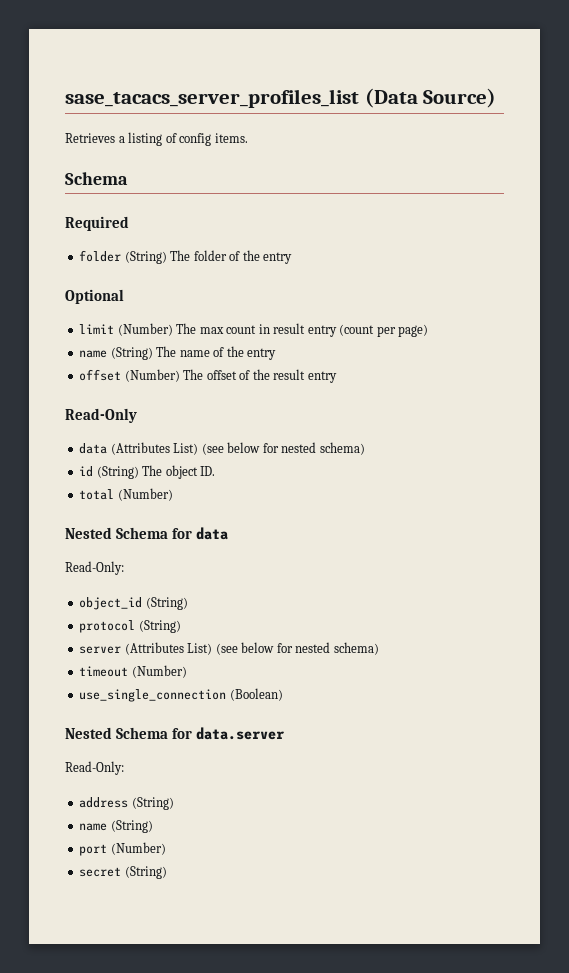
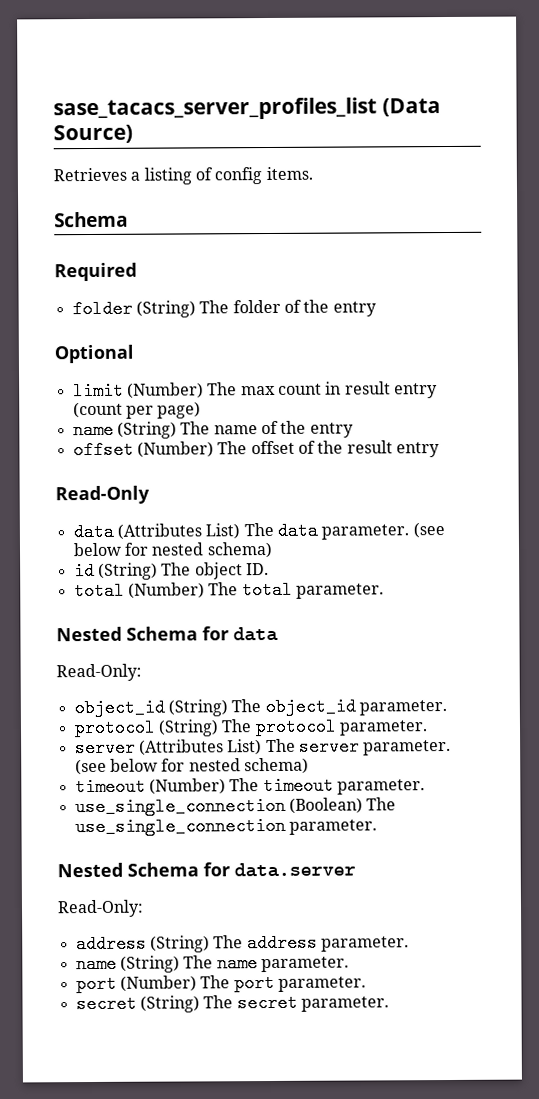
(199, 449) none -> [243,521,410,540] The data parameter.
(173, 494) none -> [208,580,384,600] The total parameter.
(188, 603) none -> [231,697,447,717] The object_id parameter.
(181, 626) none -> [221,717,428,737] The protocol parameter.
(213, 649) none -> [265,737,452,756] The server parameter.
(187, 671) none -> [229,776,425,796] The timeout parameter.
(283, 694) none -> [366,797,397,811] [74,816,377,837] The use_single_connection parameter.
[79,820,153,833] // name (String) -> [213,933,409,953] [75,954,349,974] The address parameter. // name (String) The name parameter.
(166, 848) none -> [200,973,366,993] The port parameter.
(167, 872) none -> [203,993,389,1013] The secret parameter.

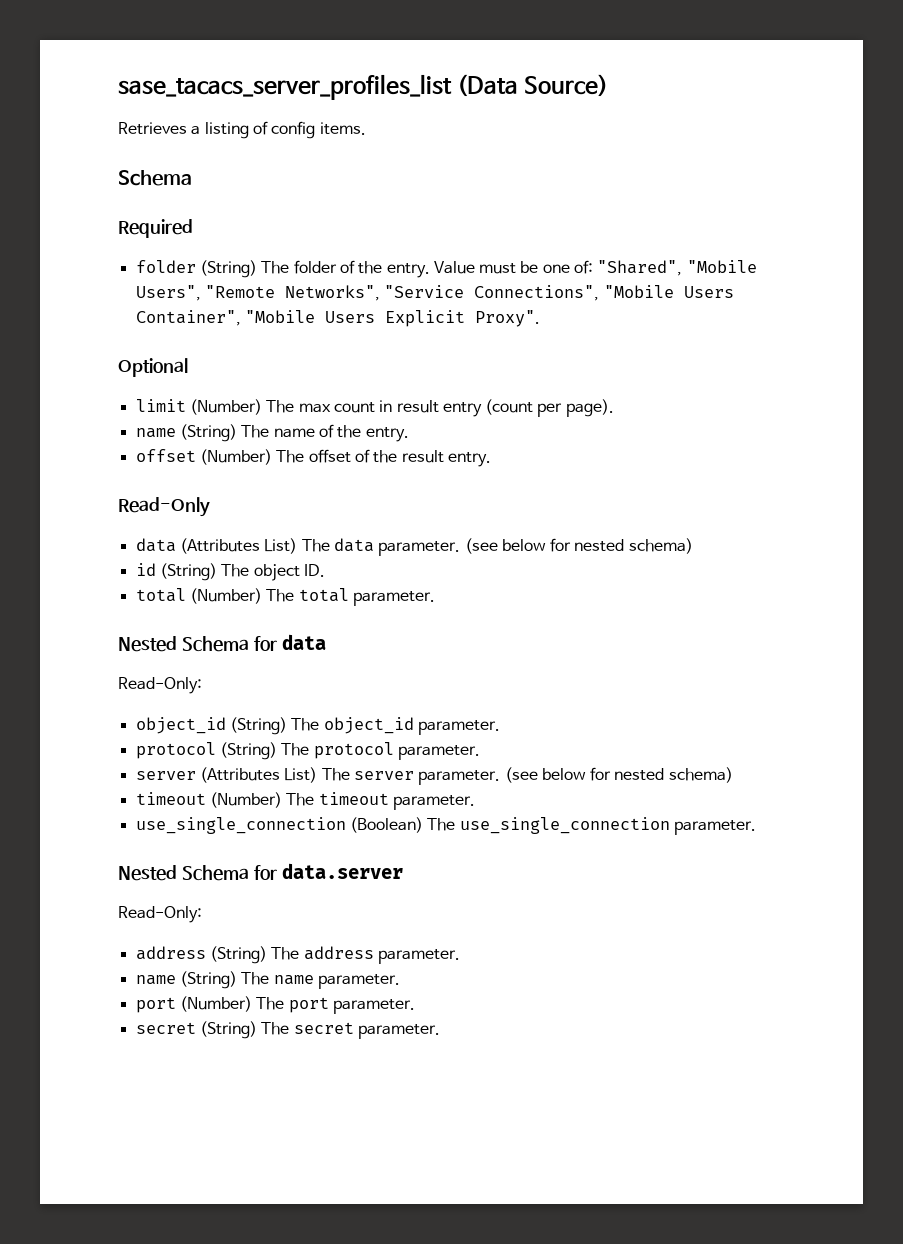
[332,301,377,317] entry -> [386,260,757,278] [135,285,734,301] [135,310,540,327] entry. Value must be one of: "Shared", "Mobile Users", "Remote Networks", "Service Connections", "Mobile Users Container", "Mobile Users Explicit Proxy".
[157,401,202,419] page) -> [565,399,614,417] page).
[309,422,354,438] entry -> [365,427,409,442] entry.
[395,442,440,458] entry -> [447,452,491,467] entry.

